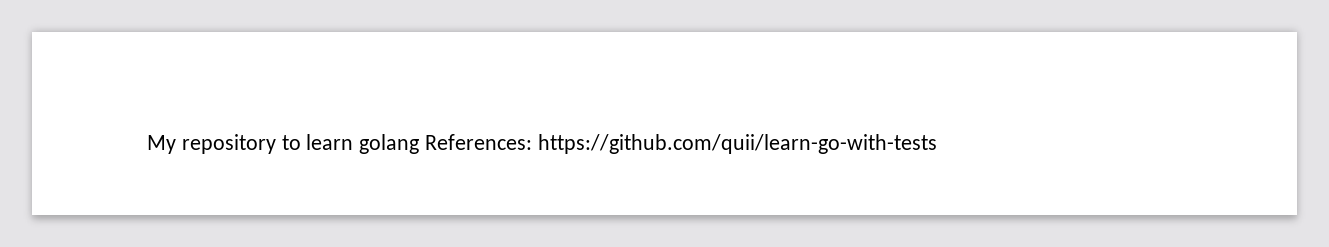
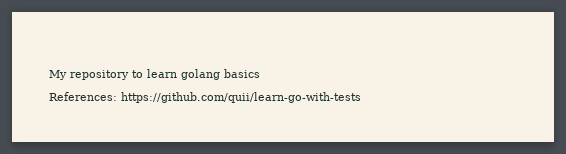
(420, 144) none -> [224,69,260,78] basics //

